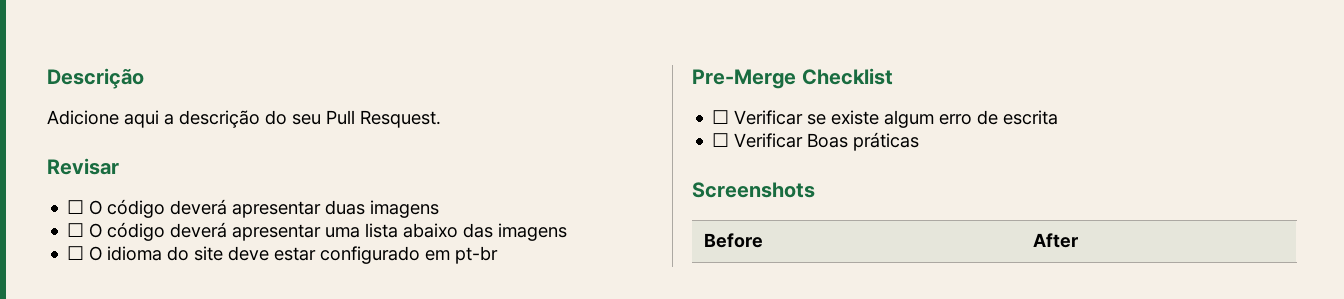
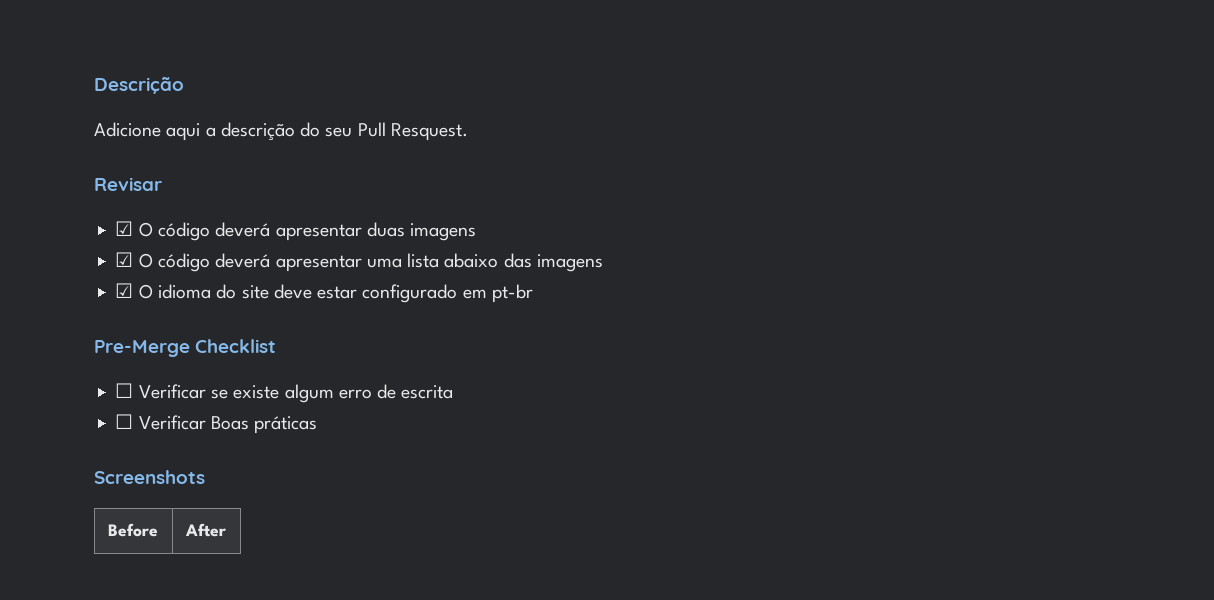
[67,200,85,214] ☐ -> [115,221,134,236] ☑
[67,223,85,237] ☐ -> [115,252,134,267] ☑
[67,246,85,260] ☐ -> [115,283,134,298] ☑

